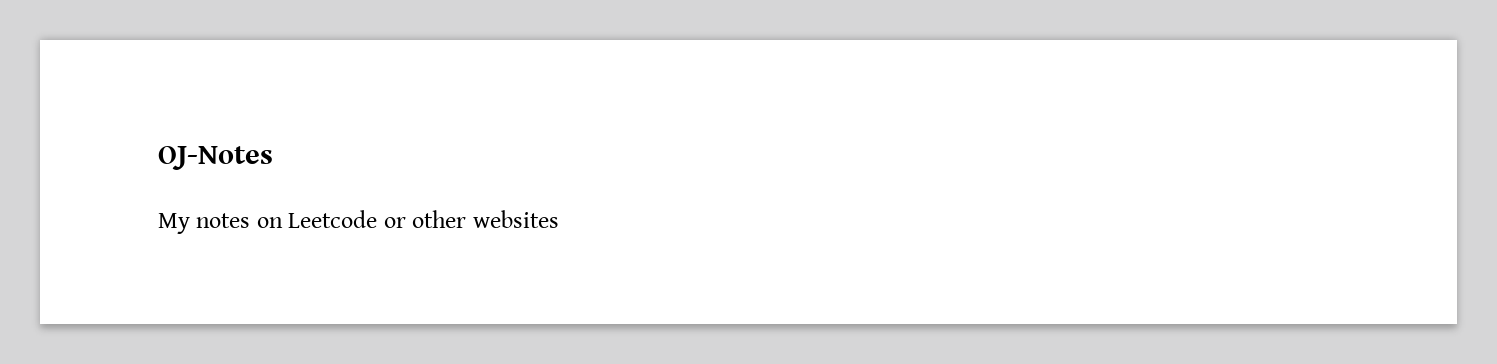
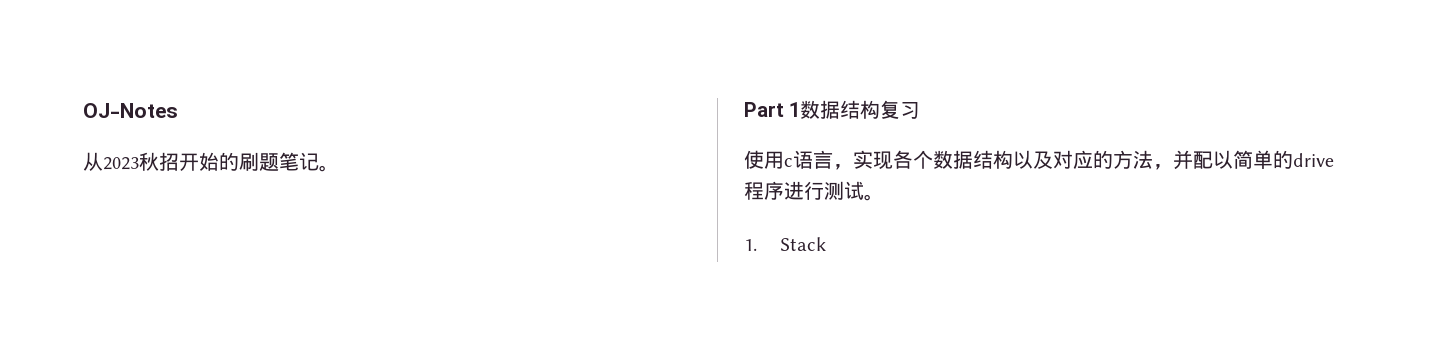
[158,210,559,234] My notes on Leetcode or other websites -> [83,152,339,172] [744,100,921,119] [744,150,1334,170] [744,181,884,201] [744,237,827,251] 从2023秋招开始的刷题笔记。 // Part 1数据结构复习 // 使用c语言，实现各个数据结构以及对应的方法，并配以简单的drive程序进行测试。 // 1. Stack

